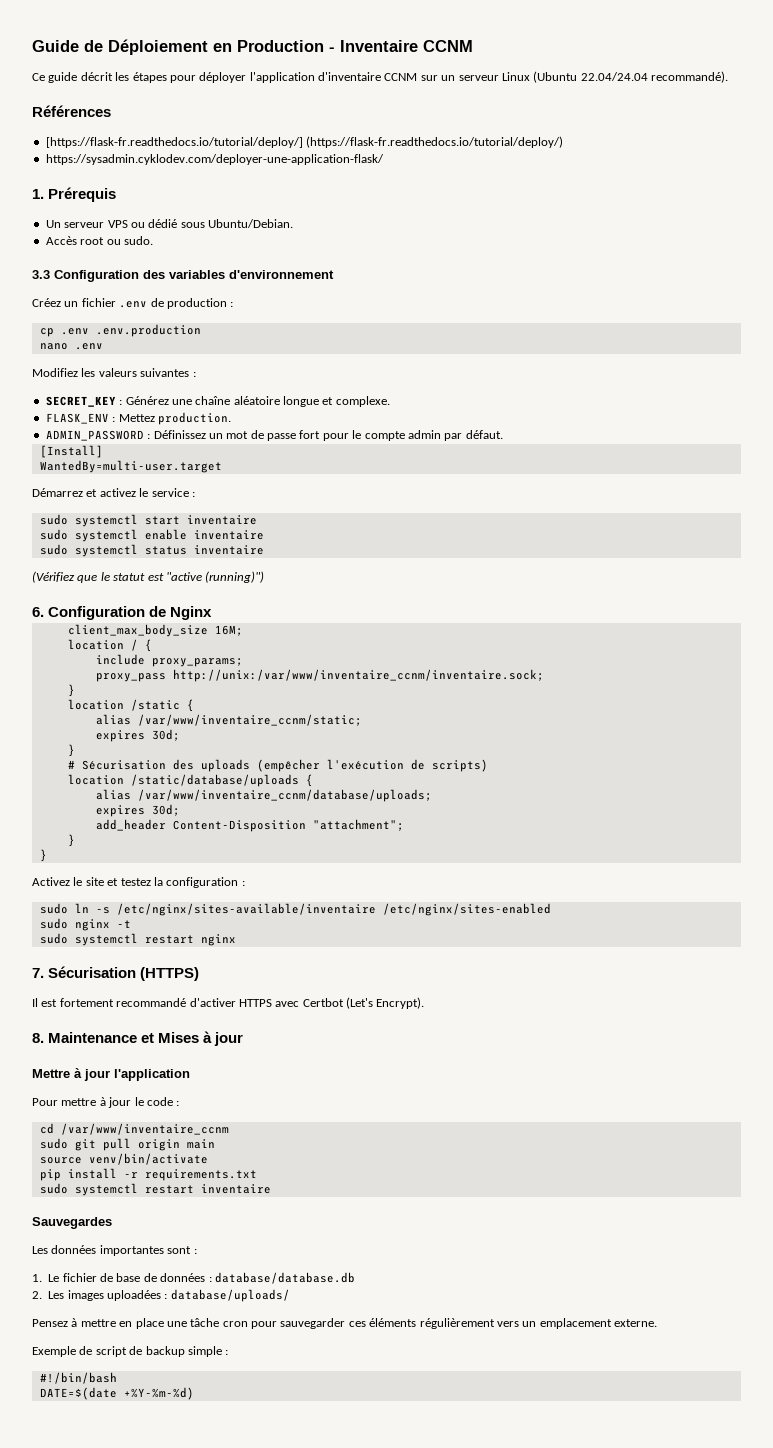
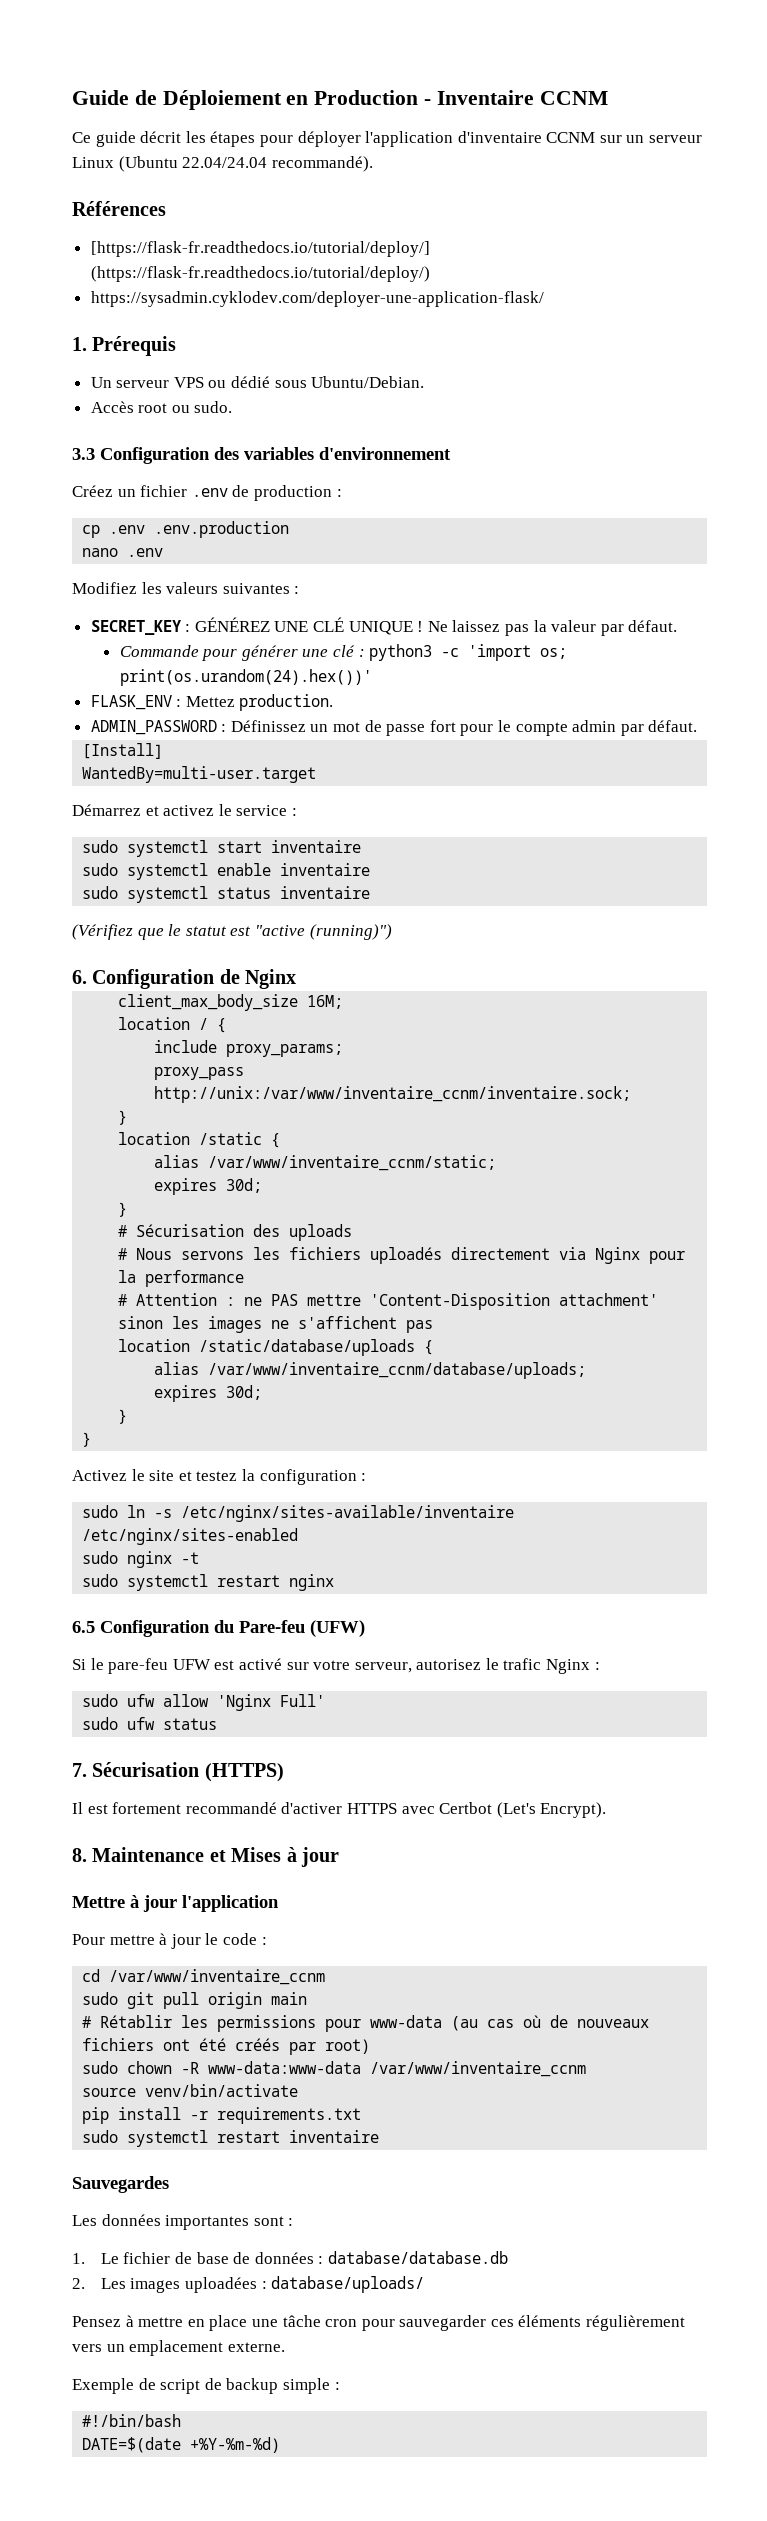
[125,396,390,407] Générez une chaîne aléatoire longue et complexe. -> [194,617,678,636] [119,644,568,661] [119,669,372,686] GÉNÉREZ UNE CLÉ UNIQUE ! Ne laissez pas la valeur par défaut. // Commande pour générer une clé : python3 -c 'import os; print(os.urandom(24).hex())'
[256,759,488,772] (empêcher l'exécution de scripts) -> [118,1247,686,1264] [118,1270,245,1287] [118,1293,659,1310] [118,1316,434,1333] // # Nous servons les fichiers uploadés directement via Nginx pour la performance // # Attention : ne PAS mettre 'Content-Disposition attachment' sinon les images ne s'affichent pas
[95,819,404,832] // add_header Content-Disposition "attachment"; -> (263, 1392) none
(236, 940) none -> [72,1620,365,1637] [72,1658,600,1674] [82,1694,326,1711] [82,1717,218,1730] // 6.5 Configuration du Pare-feu (UFW) // Si le pare-feu UFW est activé sur votre serveur, autorisez le trafic Nginx : // sudo ufw allow 'Nginx Full' // sudo ufw status
(215, 1144) none -> [82,2015,650,2032] [82,2038,371,2055] [82,2061,587,2077] // # Rétablir les permissions pour www-data (au cas où de nouveaux fichiers ont été créés par root) // sudo chown -R www-data:www-data /var/www/inventaire_ccnm

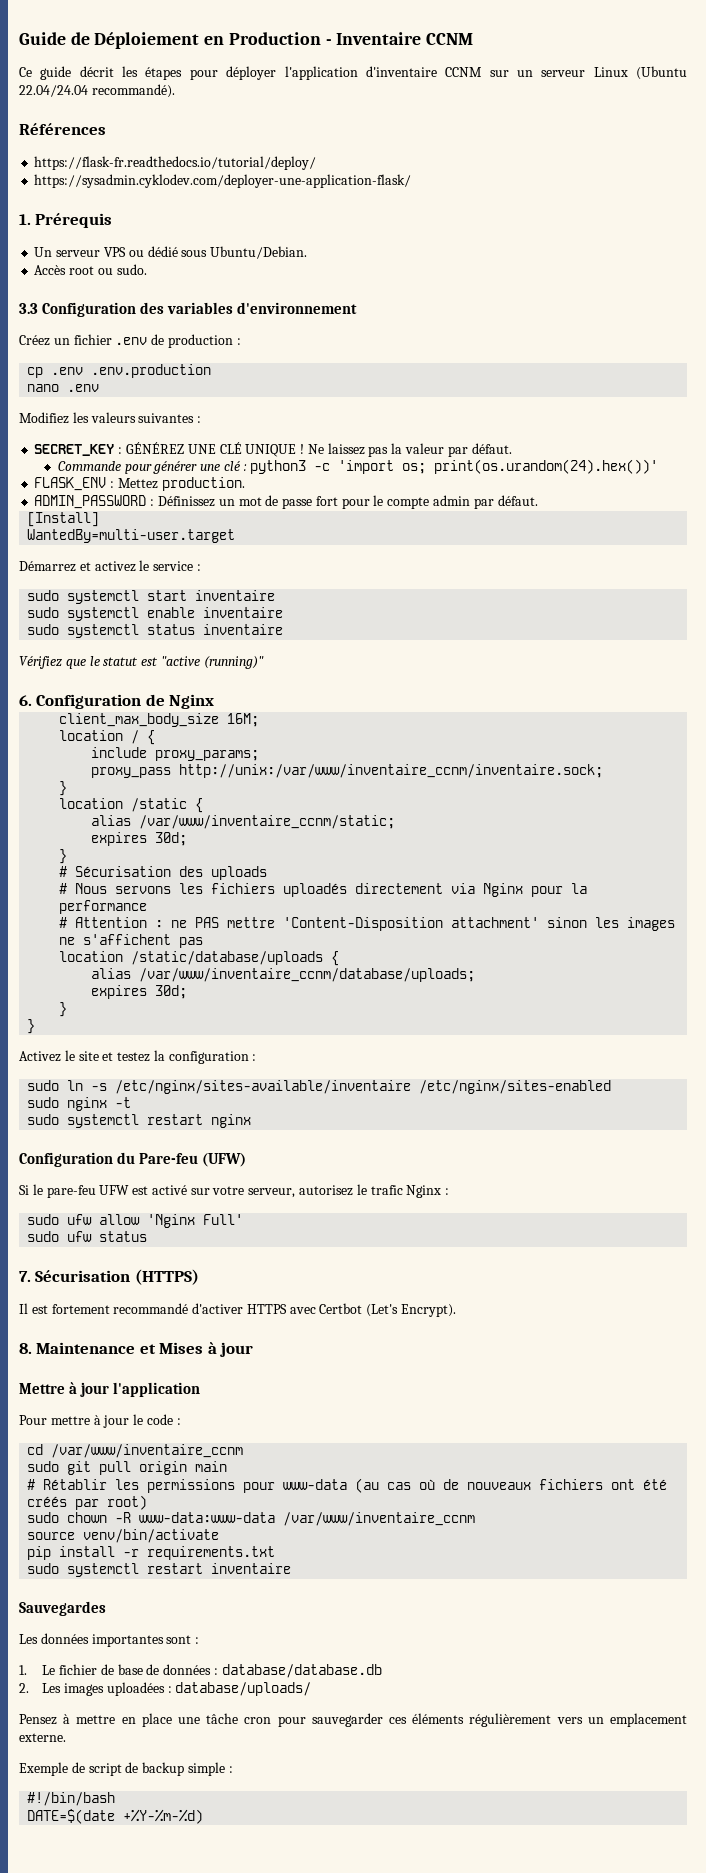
[90,241,430,257] [90,266,430,282] [https://flask-fr.readthedocs.io/tutorial/deploy/] (https://flask-fr.readthedocs.io/tutorial/deploy/) -> [34,156,317,170] https://flask-fr.readthedocs.io/tutorial/deploy/
[72,924,133,940] (Vérifiez -> [19,656,62,669] Vérifiez
[309,924,392,940] (running)") -> [203,656,264,669] (running)"
[72,1621,95,1633] 6.5 -> (252, 1121) none

